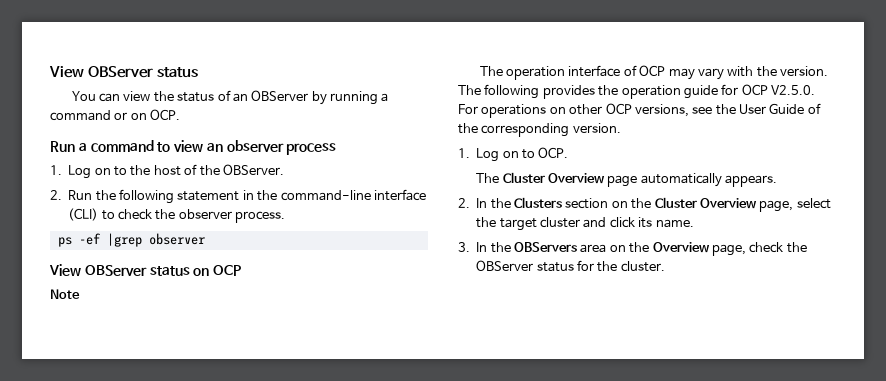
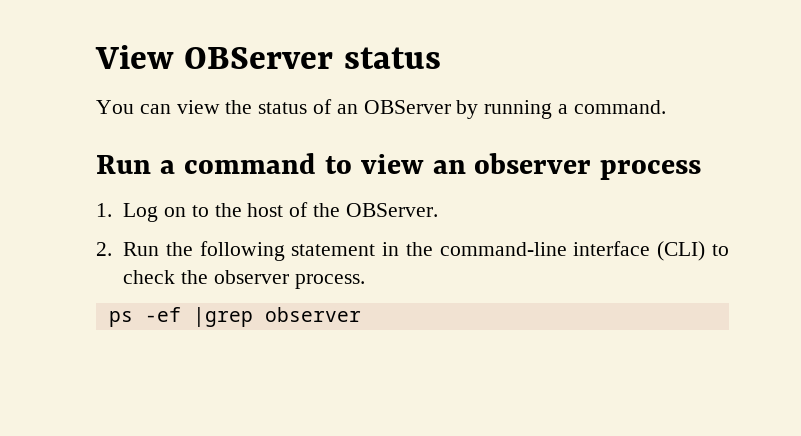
[50,109,181,121] command or on OCP. -> [573,100,666,114] command.
[49,264,242,276] [50,289,80,299] [479,65,829,80] [458,84,815,99] [458,103,821,118] [458,123,621,137] [458,147,569,162] [476,172,778,187] [458,197,831,212] [476,217,694,231] [458,242,807,256] [476,260,665,272] // View OBServer status on OCP // Note // The operation interface of OCP may vary with the version. The following provides the operation guide for OCP V2.5.0. For operations on other OCP versions, see the User Guide of the corresponding version. // 1. Log on to OCP. // The Cluster Overview page automatically appears. // 2. In the Clusters section on the Cluster Overview page, select the target cluster and click its name. // 3. In the OBServers area on the Overview page, check the OBServer status for the cluster. -> (361, 314) none

